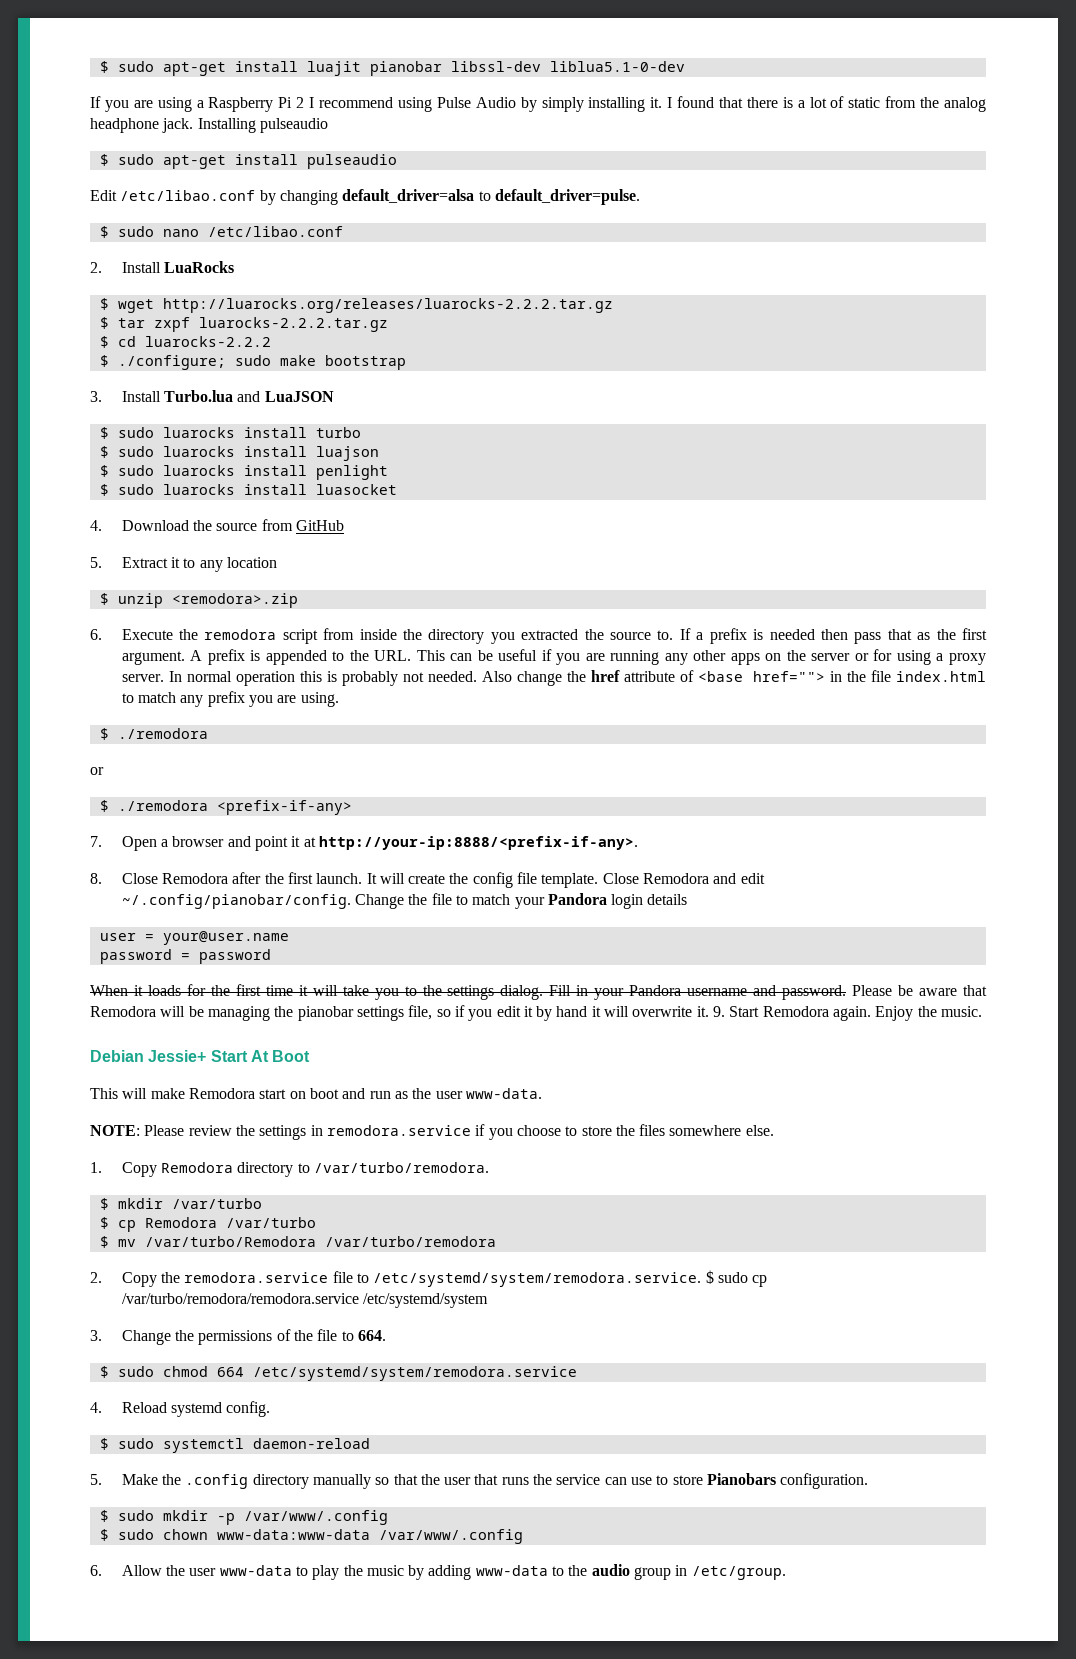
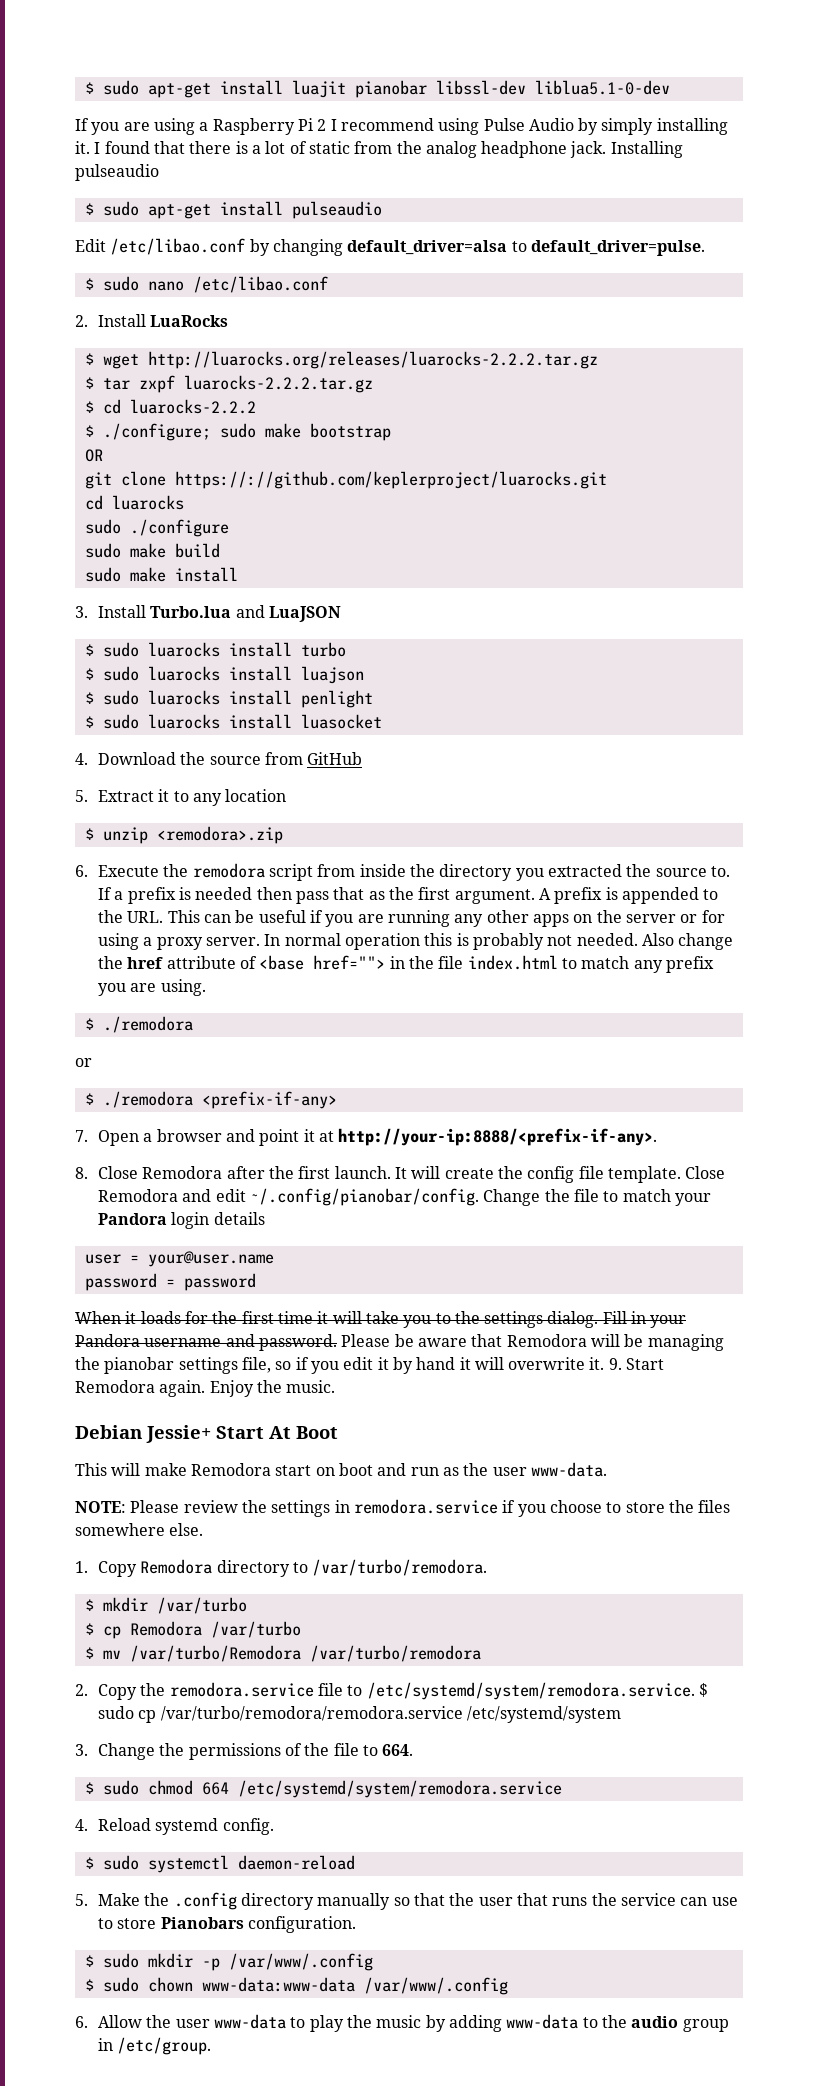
(406, 362) none -> [84,449,103,462] [84,471,607,489] [84,495,184,510] [84,519,229,537] [84,543,220,558] [84,567,238,582] // OR // git clone https://://github.com/keplerproject/luarocks.git // cd luarocks // sudo ./configure // sudo make build // sudo make install

